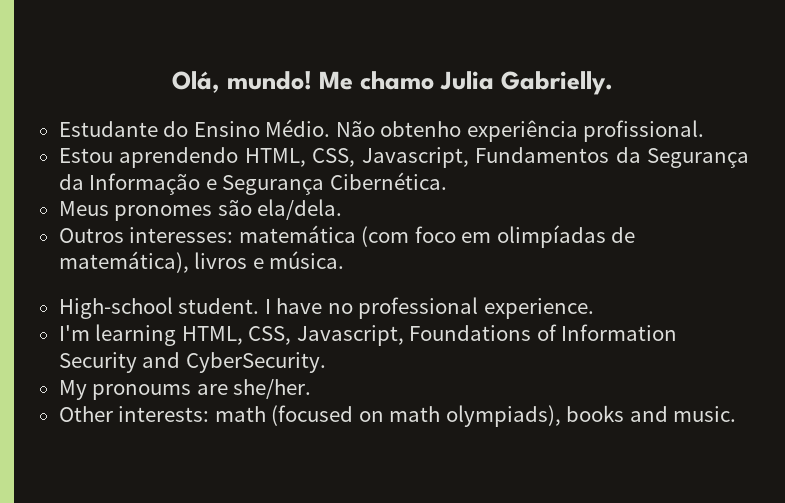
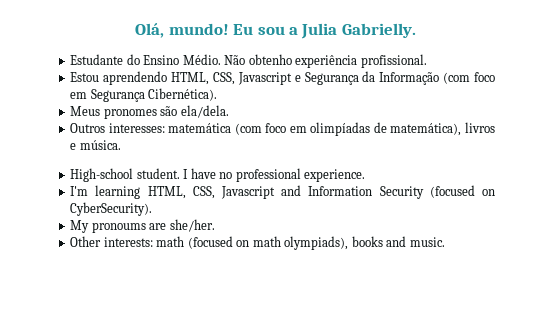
[318,71,435,90] Me chamo -> [233,24,298,35] Eu sou a
[361,147,749,168] [58,172,447,195] Javascript, Fundamentos da Segurança da Informação e Segurança Cibernética. -> [237,71,495,85] [70,88,218,102] Javascript e Segurança da Informação (com foco em Segurança Cibernética).
[296,324,678,346] [58,352,326,373] Javascript, Foundations of Information Security and CyberSecurity. -> [221,185,495,199] [70,202,153,216] Javascript and Information Security (focused on CyberSecurity).

